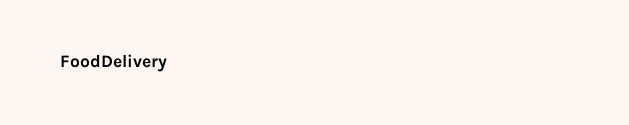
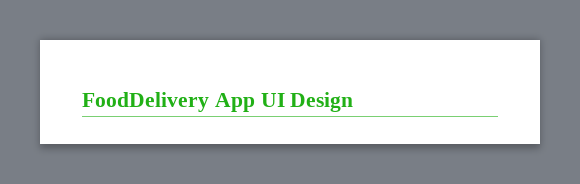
(167, 63) none -> [214,92,354,112] App UI Design

